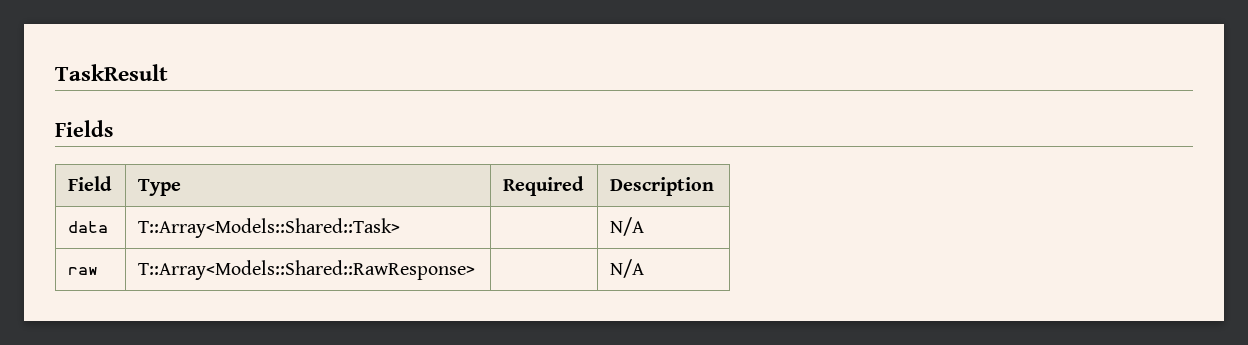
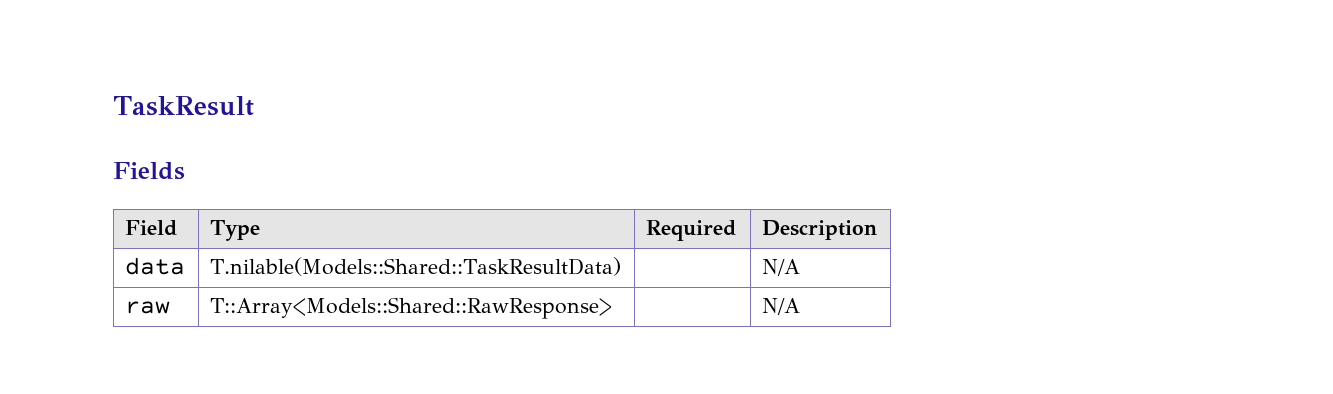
[138,218,401,238] T::Array<Models::Shared::Task> -> [210,257,622,276] T.nilable(Models::Shared::TaskResultData)

